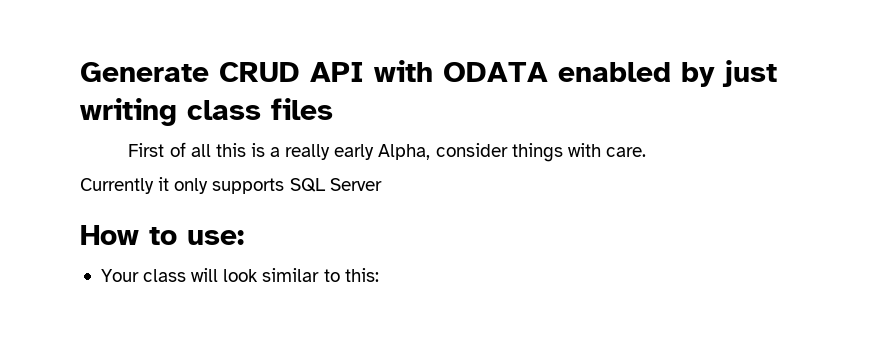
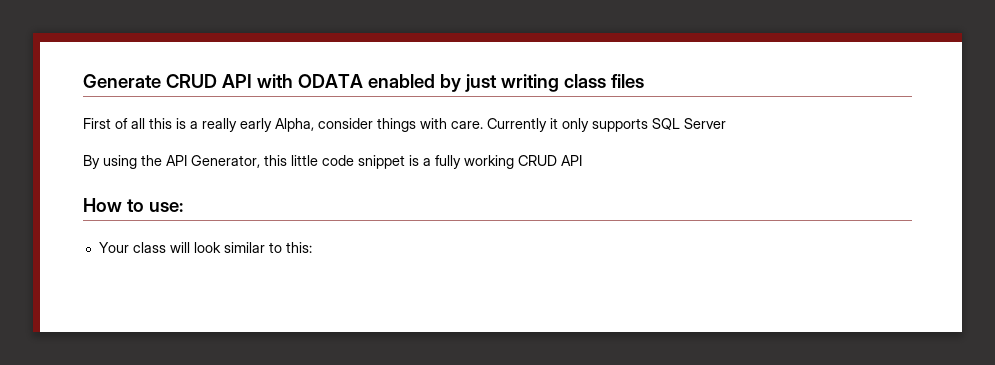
(646, 152) // -> (483, 125) none
(382, 184) none -> [83,155,582,169] // By using the API Generator, this little code snippet is a fully working CRUD API

